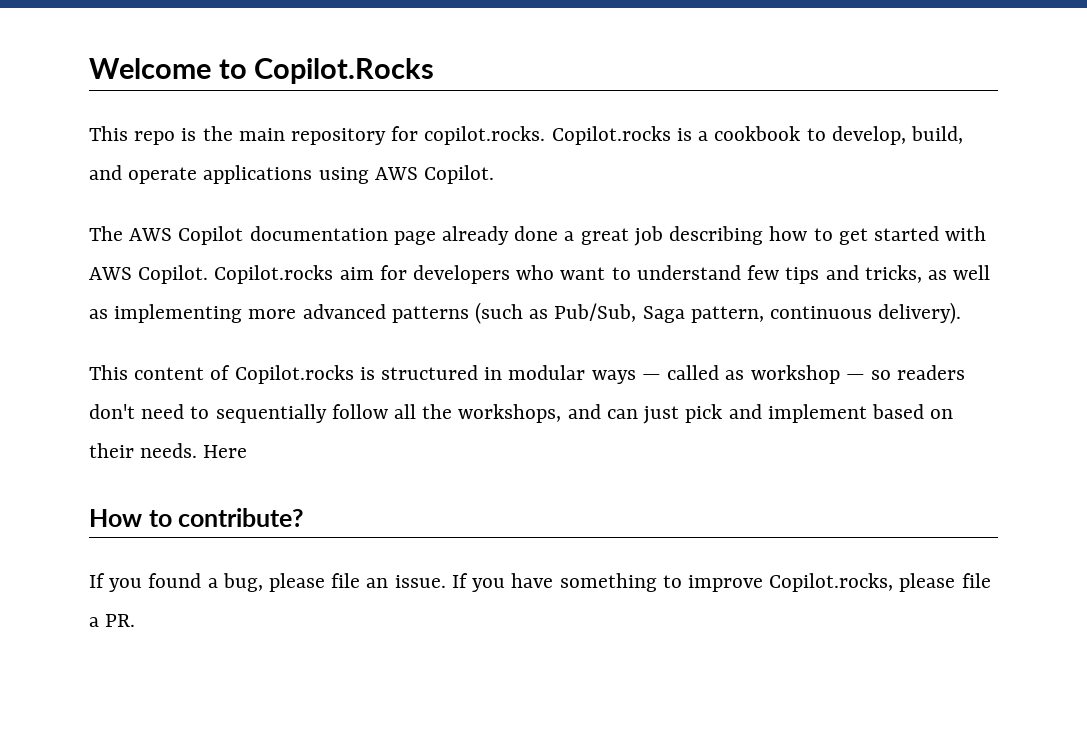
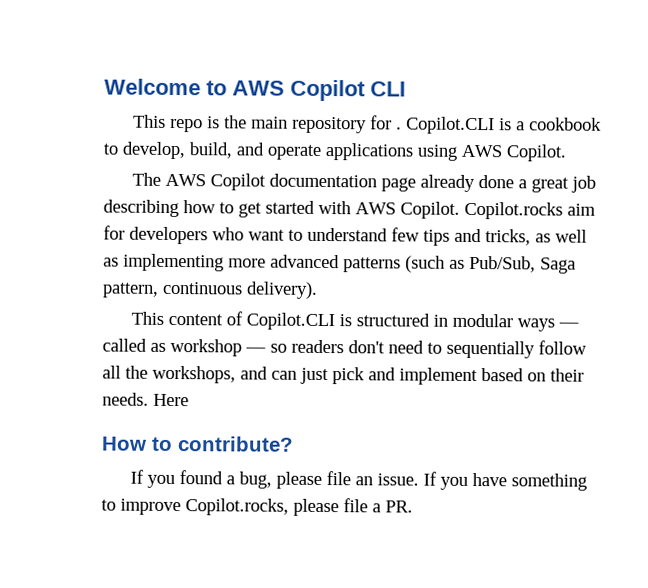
[254,58,435,84] Copilot.Rocks -> [232,79,406,102] AWS Copilot CLI
[424,126,671,145] copilot.rocks. Copilot.rocks -> [395,116,495,135] . Copilot.CLI
[234,365,354,384] Copilot.rocks -> [245,312,335,331] Copilot.CLI

